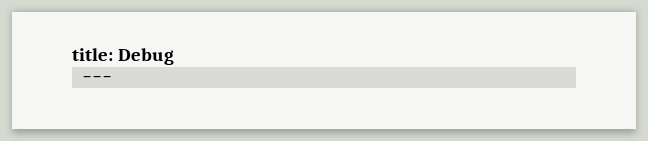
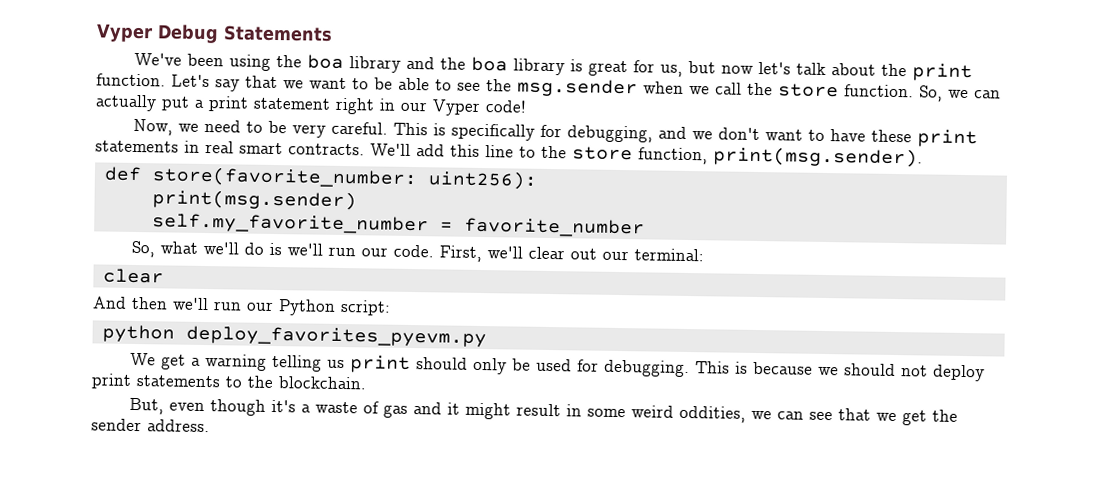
[72,48,113,61] title: -> [96,23,153,43] Vyper
[82,76,113,82] // --- -> [223,25,333,42] [133,52,973,82] [96,73,1001,102] [95,94,527,116] [132,118,978,148] [95,140,923,168] [103,166,538,190] [151,189,357,211] [151,213,645,238] [130,240,704,263] [102,268,164,284] [92,296,391,316] [101,324,487,348] [129,352,985,382] [91,373,367,390] [128,397,958,426] [91,418,210,433] Statements // We've been using the boa library and the boa library is great for us, but now let's talk about the print function. Let's say that we want to be able to see the msg.sender when we call the store function. So, we can actually put a print statement right in our Vyper code! // Now, we need to be very careful. This is specifically for debugging, and we don't want to have these print statements in real smart contracts. We'll add this line to the store function, print(msg.sender). // def store(favorite_number: uint256): // print(msg.sender) // self.my_favorite_number = favorite_number // So, what we'll do is we'll run our code. First, we'll clear out our terminal: // clear // And then we'll run our Python script: // python deploy_favorites_pyevm.py // We get a warning telling us print should only be used for debugging. This is because we should not deploy print statements to the blockchain. // But, even though it's a waste of gas and it might result in some weird oddities, we can see that we get the sender address.

